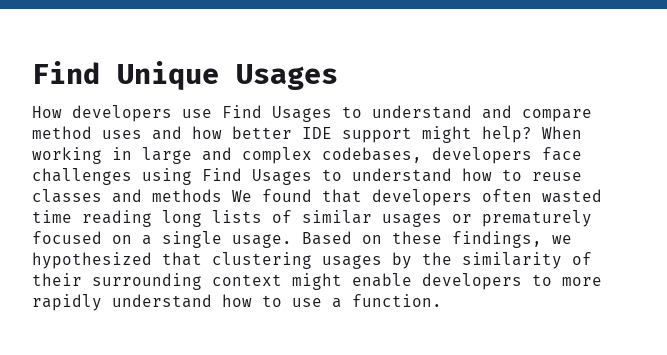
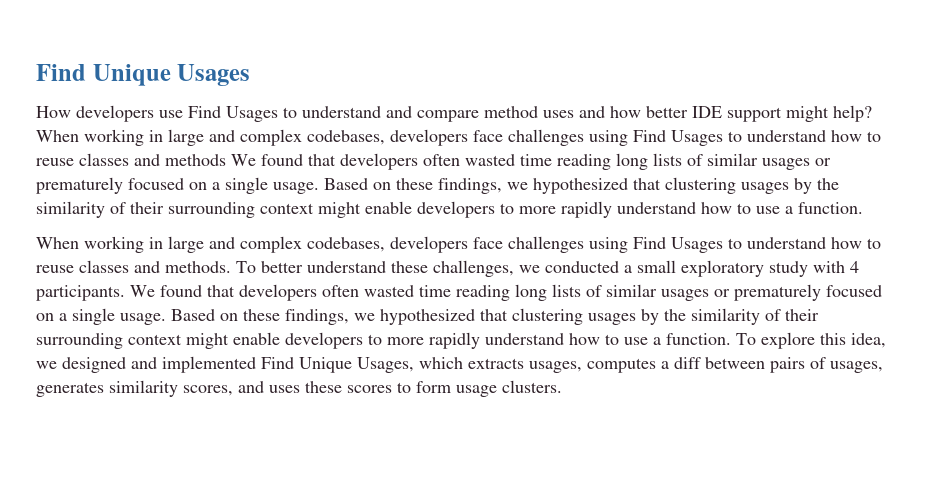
(442, 300) none -> [36,236,881,253] [36,260,859,277] [36,284,882,301] [36,308,819,325] [36,332,886,349] [36,356,883,373] [36,380,562,397] // When working in large and complex codebases, developers face challenges using Find Usages to understand how to reuse classes and methods. To better understand these challenges, we conducted a small exploratory study with 4 participants. We found that developers often wasted time reading long lists of similar usages or prematurely focused on a single usage. Based on these findings, we hypothesized that clustering usages by the similarity of their surrounding context might enable developers to more rapidly understand how to use a function. To explore this idea, we designed and implemented Find Unique Usages, which extracts usages, computes a diff between pairs of usages, generates similarity scores, and uses these scores to form usage clusters.

